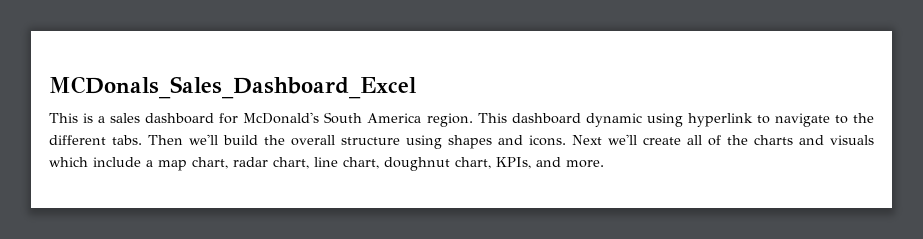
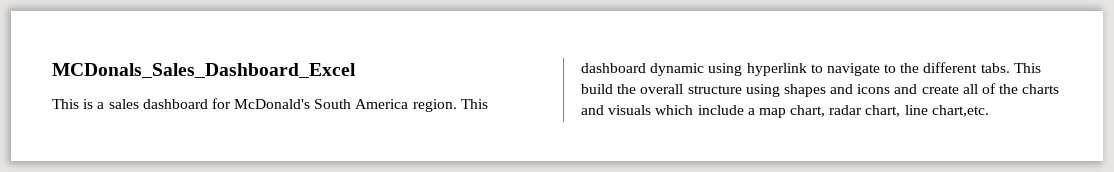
[148,134,218,145] Then we'll -> [1013,63,1041,73] This
[529,134,637,146] icons. Next we'll -> [857,84,918,94] icons and
[343,157,604,171] chart, doughnut chart, KPIs, and more. -> [931,105,989,117] chart,etc.

